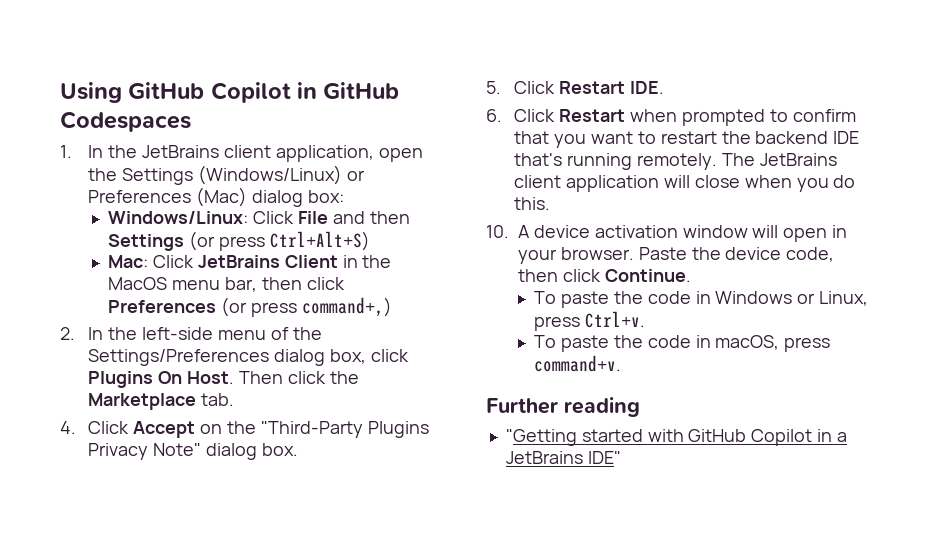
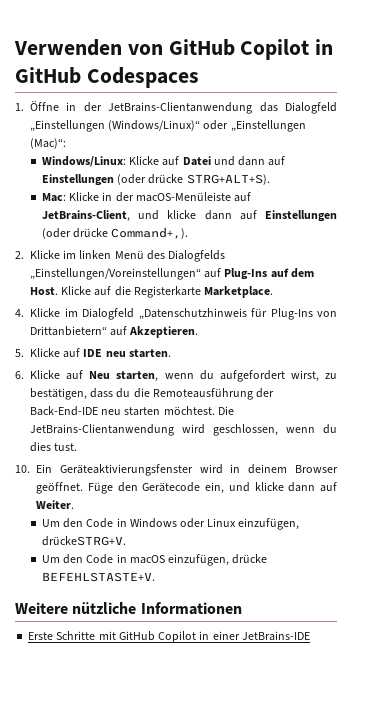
[60,82,122,103] Using -> [14,39,163,56] Verwenden von
[88,145,423,162] [88,165,365,185] [88,187,344,207] [108,211,410,224] [108,231,370,251] [108,255,392,268] [108,277,345,292] [108,297,392,317] [60,327,322,340] [88,349,409,366] [88,371,359,388] [88,393,235,410] [60,421,429,438] [88,443,298,460] [486,81,665,94] [486,109,856,126] [514,131,860,148] [514,153,837,170] [514,175,856,192] [514,197,551,210] [486,225,848,242] [518,247,835,264] [518,269,691,282] [534,291,869,308] [534,311,645,331] [534,335,831,352] [534,355,622,372] [486,397,640,417] [505,429,847,446] [505,451,621,464] In the JetBrains client application, open the Settings (Windows/Linux) or Preferences (Mac) dialog box: // Windows/Linux: Click File and then Settings (or press Ctrl+Alt+S) // Mac: Click JetBrains Client in the MacOS menu bar, then click Preferences (or press command+,) // 2. In the left-side menu of the Settings/Preferences dialog box, click Plugins On Host. Then click the Marketplace tab. // 4. Click Accept on the "Third-Party Plugins Privacy Note" dialog box. // 5. Click Restart IDE. // 6. Click Restart when prompted to confirm that you want to restart the backend IDE that's running remotely. The JetBrains client application will close when you do this. // 10. A device activation window will open in your browser. Paste the device code, then click Continue. // To paste the code in Windows or Linux, press Ctrl+v. // To paste the code in macOS, press command+v. // Further reading // "Getting started with GitHub Copilot in a JetBrains IDE" -> [30,101,337,114] [30,120,306,132] [30,138,66,149] [41,156,286,167] [41,174,270,186] [41,192,251,202] [41,210,337,222] [41,227,189,239] [15,250,226,262] [30,268,314,280] [30,286,274,298] [15,308,337,320] [30,326,199,338] [15,348,171,358] [15,370,337,382] [30,388,275,400] [30,406,234,416] [30,424,337,436] [30,442,78,452] [15,464,339,476] [36,482,337,494] [36,500,74,509] [41,518,300,530] [41,536,126,546] [41,554,268,566] [41,572,155,582] [15,602,242,615] [28,631,310,643] Öffne in der JetBrains-Clientanwendung das Dialogfeld „Einstellungen (Windows/Linux)“ oder „Einstellungen (Mac)“: // Windows/Linux: Klicke auf Datei und dann auf Einstellungen (oder drücke STRG+ALT+S). // Mac: Klicke in der macOS-Menüleiste auf JetBrains-Client, und klicke dann auf Einstellungen (oder drücke Command+,). // 2. Klicke im linken Menü des Dialogfelds „Einstellungen/Voreinstellungen“ auf Plug-Ins auf dem Host. Klicke auf die Registerkarte Marketplace. // 4. Klicke im Dialogfeld „Datenschutzhinweis für Plug-Ins von Drittanbietern“ auf Akzeptieren. // 5. Klicke auf IDE neu starten. // 6. Klicke auf Neu starten, wenn du aufgefordert wirst, zu bestätigen, dass du die Remoteausführung der Back-End-IDE neu starten möchtest. Die JetBrains-Clientanwendung wird geschlossen, wenn du dies tust. // 10. Ein Geräteaktivierungsfenster wird in deinem Browser geöffnet. Füge den Gerätecode ein, und klicke dann auf Weiter. // Um den Code in Windows oder Linux einzufügen, drückeSTRG+V. // Um den Code in macOS einzufügen, drücke BEFEHLSTASTE+V. // Weitere nützliche Informationen // Erste Schritte mit GitHub Copilot in einer JetBrains-IDE

